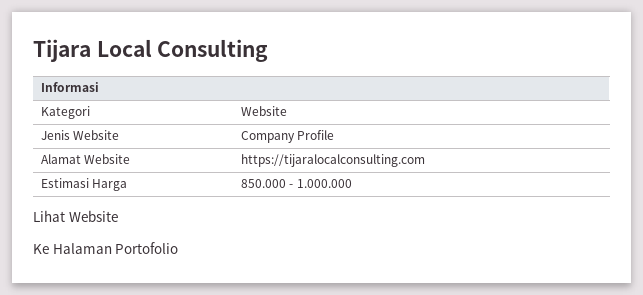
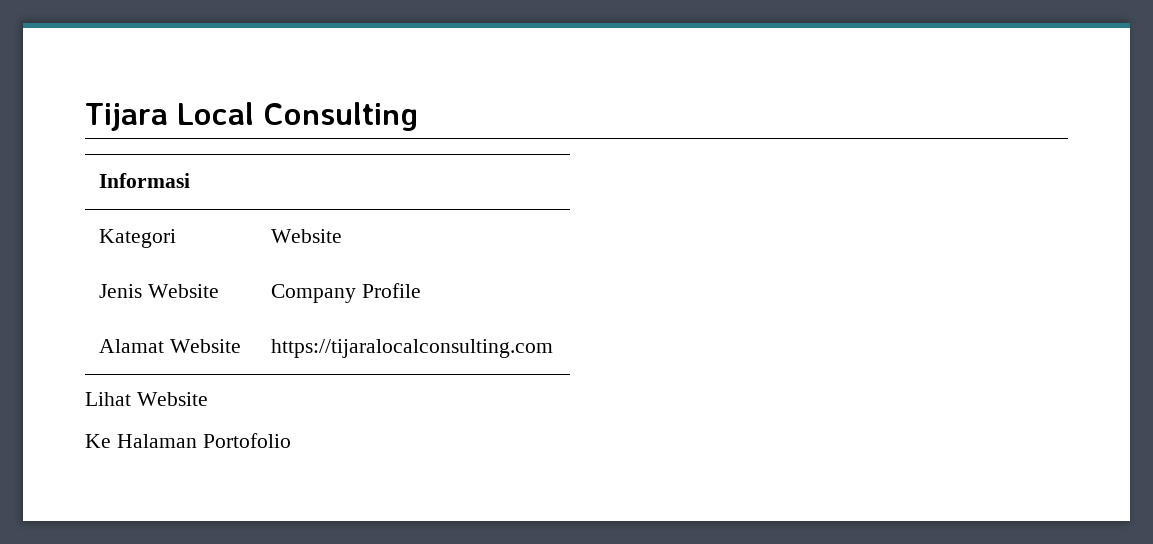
[41,178,128,191] [241,179,352,188] // Estimasi Harga | 850.000 - 1.000.000 -> (554, 348) none

